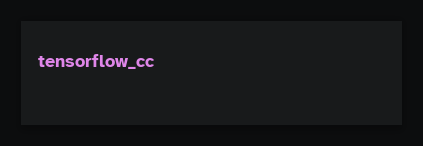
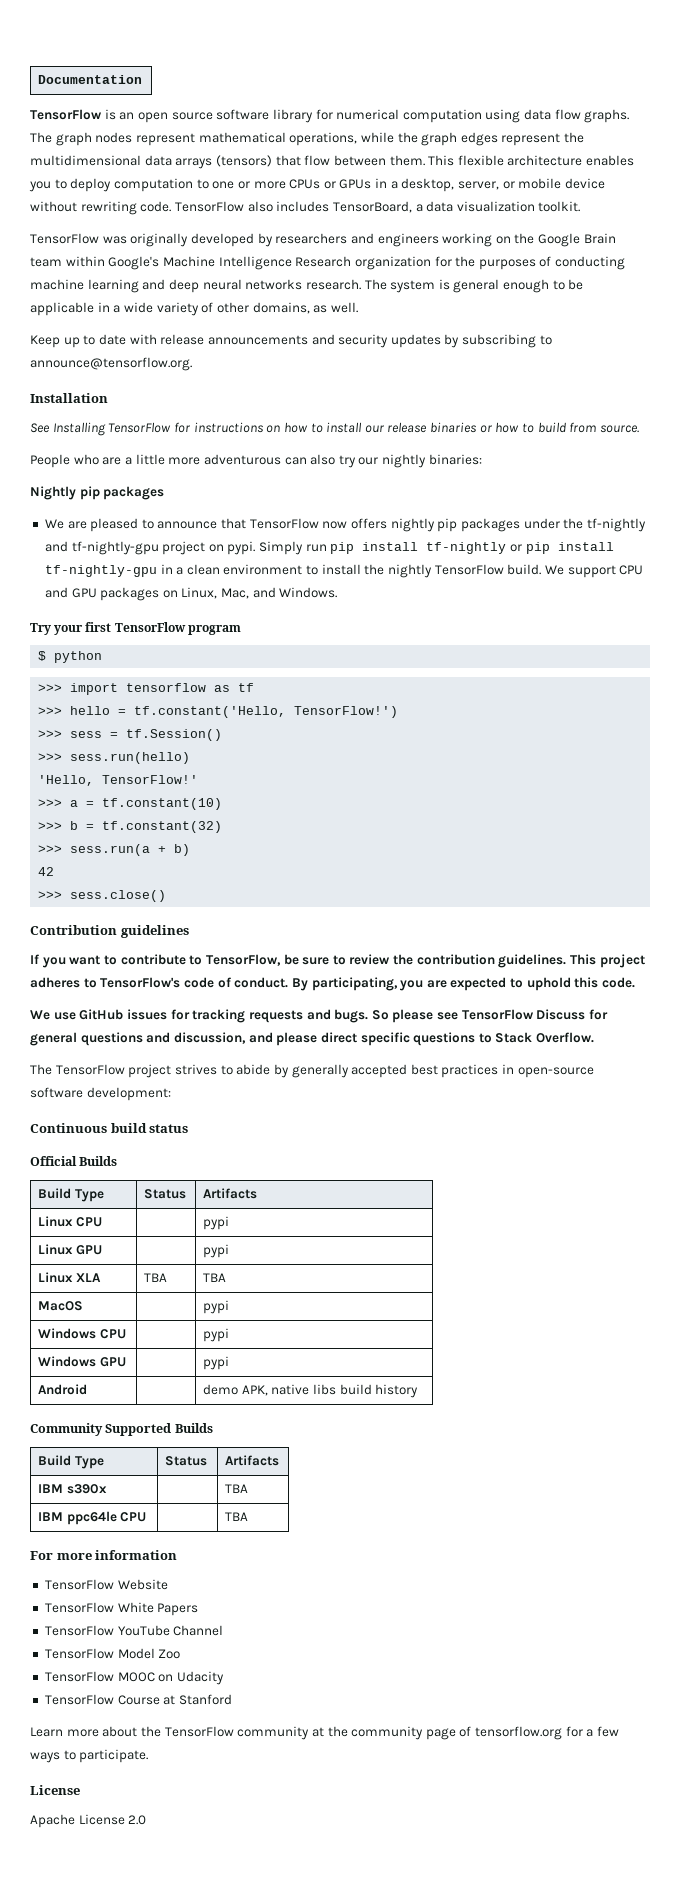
[38,54,155,69] tensorflow_cc -> [38,75,143,84] [30,109,630,123] [30,132,585,146] [30,155,635,169] [29,178,605,192] [30,201,581,215] [30,233,616,247] [30,256,626,270] [30,279,584,293] [30,302,358,316] [30,334,552,348] [30,357,192,371] [30,393,108,403] [30,422,639,436] [30,454,482,468] [30,486,165,500] [44,518,646,532] [44,541,614,555] [44,564,644,578] [44,587,338,601] [30,622,241,635] [38,651,103,663] [38,683,255,695] [38,706,399,718] [38,729,223,741] [38,752,191,764] [38,775,199,786] [38,798,223,810] [38,821,223,833] [38,844,191,856] [38,867,55,876] [38,890,167,902] [30,925,189,938] [30,954,645,968] [30,977,636,991] [30,1009,609,1023] [30,1032,595,1046] [30,1064,594,1078] [30,1087,171,1101] [30,1123,189,1133] [30,1156,118,1166] [38,1188,104,1202] [144,1189,187,1199] [203,1188,258,1199] [38,1216,102,1227] [203,1216,230,1230] [38,1244,102,1255] [203,1244,230,1258] [38,1272,101,1283] [144,1273,168,1282] [203,1273,227,1282] [38,1301,84,1311] [203,1300,230,1314] [38,1328,126,1339] [203,1328,230,1342] [38,1356,126,1367] [203,1356,230,1370] [38,1384,88,1395] [203,1384,419,1398] [30,1423,213,1436] [38,1455,104,1469] [165,1456,208,1466] [225,1455,280,1466] [38,1484,107,1494] [225,1484,249,1493] [38,1511,147,1525] [225,1512,249,1521] [30,1550,178,1560] [44,1579,168,1590] [44,1602,199,1616] [44,1625,224,1636] [44,1648,181,1659] [44,1671,224,1685] [44,1694,232,1705] [30,1726,620,1740] [30,1749,149,1763] [30,1785,80,1795] [30,1814,147,1828] Documentation // TensorFlow is an open source software library for numerical computation using data flow graphs. The graph nodes represent mathematical operations, while the graph edges represent the multidimensional data arrays (tensors) that flow between them. This flexible architecture enables you to deploy computation to one or more CPUs or GPUs in a desktop, server, or mobile device without rewriting code. TensorFlow also includes TensorBoard, a data visualization toolkit. // TensorFlow was originally developed by researchers and engineers working on the Google Brain team within Google's Machine Intelligence Research organization for the purposes of conducting machine learning and deep neural networks research. The system is general enough to be applicable in a wide variety of other domains, as well. // Keep up to date with release announcements and security updates by subscribing to announce@tensorflow.org. // Installation // See Installing TensorFlow for instructions on how to install our release binaries or how to build from source. // People who are a little more adventurous can also try our nightly binaries: // Nightly pip packages // We are pleased to announce that TensorFlow now offers nightly pip packages under the tf-nightly and tf-nightly-gpu project on pypi. Simply run pip install tf-nightly or pip install tf-nightly-gpu in a clean environment to install the nightly TensorFlow build. We support CPU and GPU packages on Linux, Mac, and Windows. // Try your first TensorFlow program // $ python // >>> import tensorflow as tf // >>> hello = tf.constant('Hello, TensorFlow!') // >>> sess = tf.Session() // >>> sess.run(hello) // 'Hello, TensorFlow!' // >>> a = tf.constant(10) // >>> b = tf.constant(32) // >>> sess.run(a + b) // 42 // >>> sess.close() // Contribution guidelines // If you want to contribute to TensorFlow, be sure to review the contribution guidelines. This project adheres to TensorFlow's code of conduct. By participating, you are expected to uphold this code. // We use GitHub issues for tracking requests and bugs. So please see TensorFlow Discuss for general questions and discussion, and please direct specific questions to Stack Overflow. // The TensorFlow project strives to abide by generally accepted best practices in open-source software development: // Continuous build status // Official Builds // Build Type | Status | Artifacts // Linux CPU | | pypi // Linux GPU | | pypi // Linux XLA | TBA | TBA // MacOS | | pypi // Windows CPU | | pypi // Windows GPU | | pypi // Android | | demo APK, native libs build history // Community Supported Builds // Build Type | Status | Artifacts // IBM s390x | | TBA // IBM ppc64le CPU | | TBA // For more information // TensorFlow Website // TensorFlow White Papers // TensorFlow YouTube Channel // TensorFlow Model Zoo // TensorFlow MOOC on Udacity // TensorFlow Course at Stanford // Learn more about the TensorFlow community at the community page of tensorflow.org for a few ways to participate. // License // Apache License 2.0

